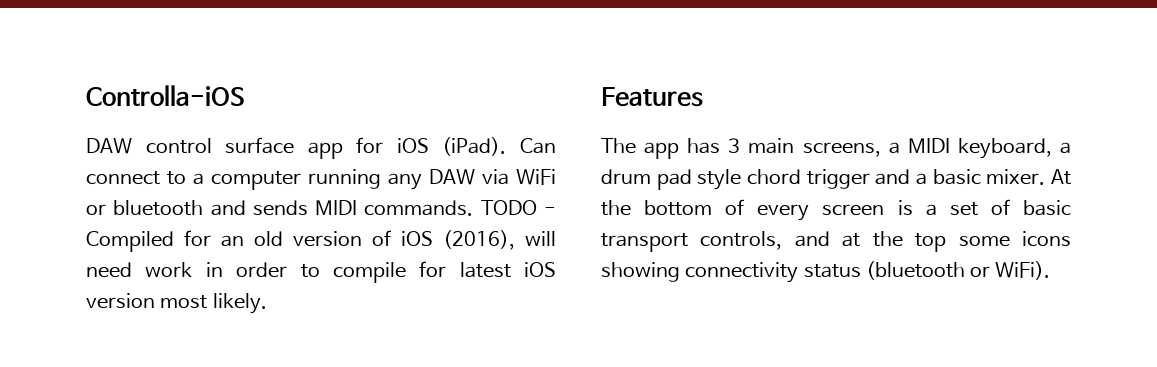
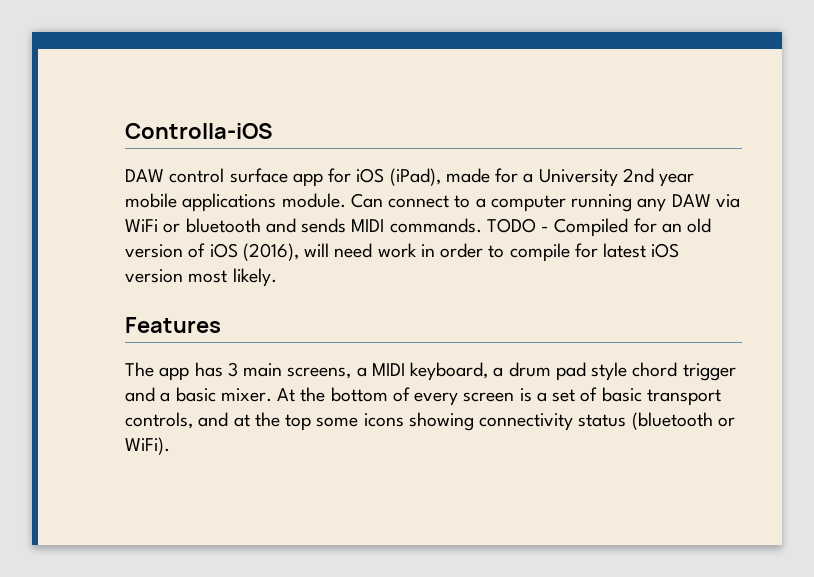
[442,137,507,156] (iPad). -> [389,168,695,187] [125,193,346,212] (iPad), made for a University 2nd year mobile applications module.

